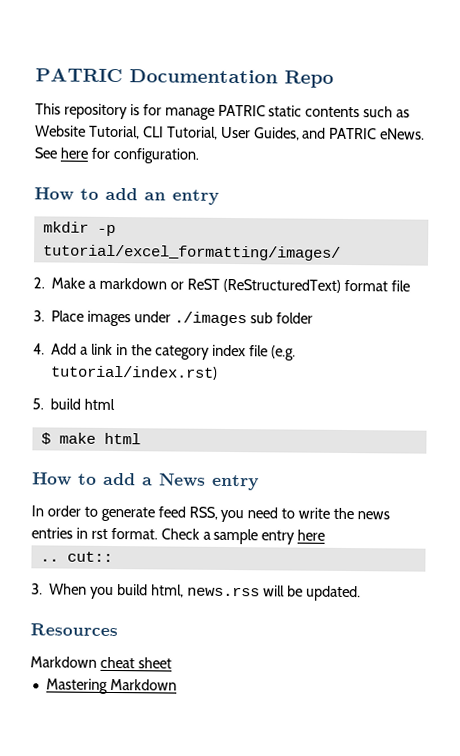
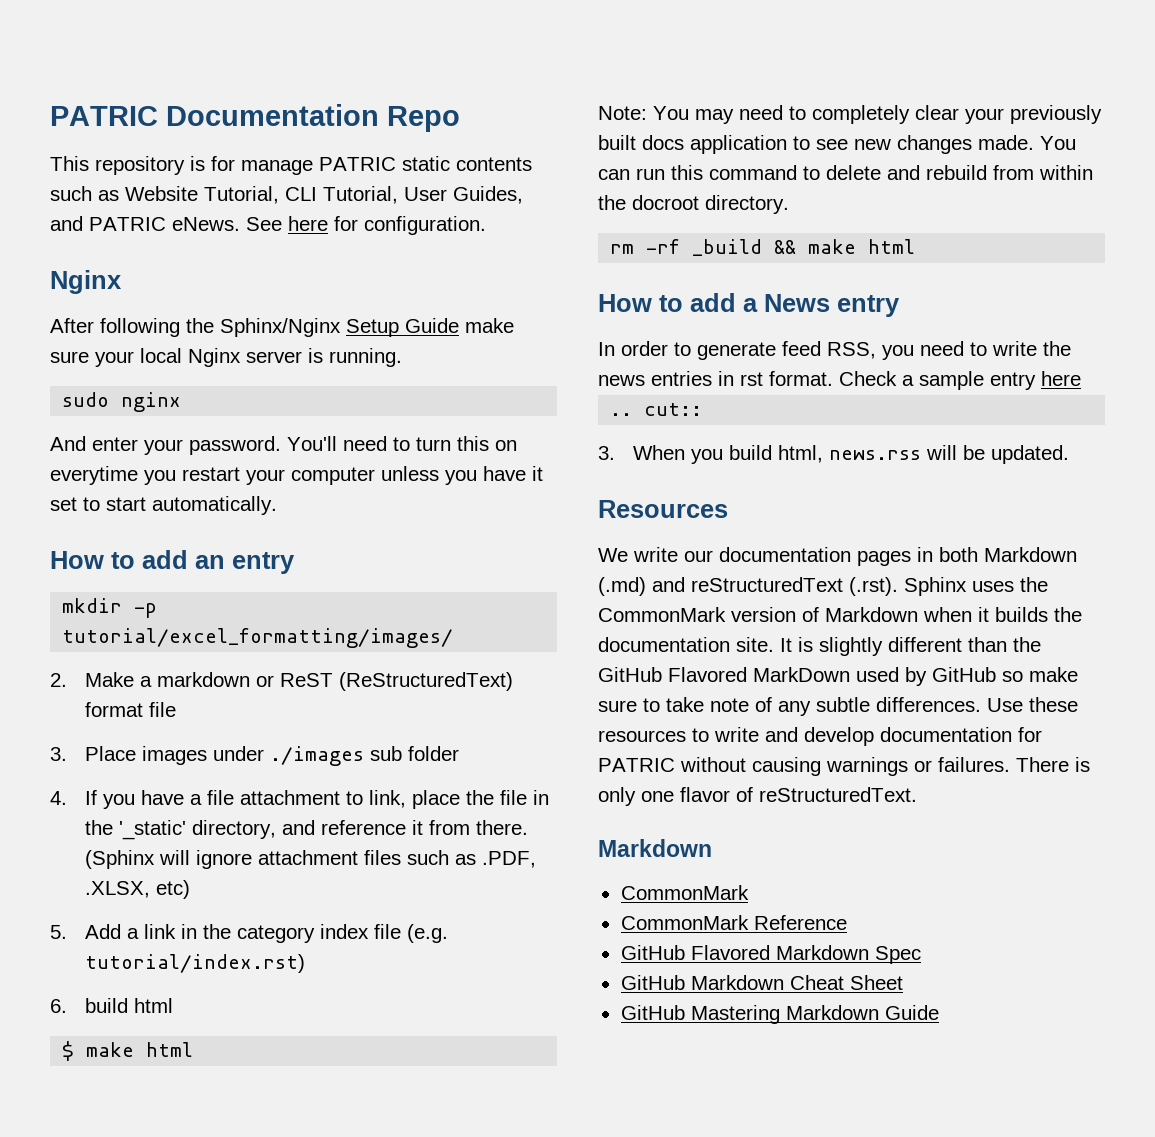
(199, 155) none -> [50,270,121,294] [50,318,514,337] [50,348,402,367] [62,392,182,412] [50,436,517,455] [50,466,543,485] [50,496,277,515] // Nginx // After following the Sphinx/Nginx Setup Guide make sure your local Nginx server is running. // sudo nginx // And enter your password. You'll need to turn this on everytime you restart your computer unless you have it set to start automatically.
(45, 349) none -> [84,790,549,809] [84,820,528,840] [84,850,536,869] [84,880,190,899] [50,925,67,939] If you have a file attachment to link, place the file in the '_static' directory, and reference it from there. (Sphinx will ignore attachment files such as .PDF, .XLSX, etc) // 5.
[32,398,44,410] 5. -> [50,999,67,1013] 6.
(141, 438) none -> [598,105,1102,124] [598,135,1076,154] [598,165,1093,180] [598,195,789,214] [610,239,916,256] // Note: You may need to completely clear your previously built docs application to see new changes made. You can run this command to delete and rebuild from within the docroot directory. // rm -rf _build && make html
[30,656,172,669] Markdown cheat sheet // -> [598,547,1077,566] [598,577,1048,596] [598,607,1082,622] [598,637,1041,656] [598,667,1078,686] [598,697,1078,716] [598,727,1042,746] [598,757,1090,776] [598,787,917,806] [598,839,712,857] [620,885,749,900] [620,915,847,930] [620,945,921,964] [620,975,903,990] [620,1005,685,1020] We write our documentation pages in both Markdown (.md) and reStructuredText (.rst). Sphinx uses the CommonMark version of Markdown when it builds the documentation site. It is slightly different than the GitHub Flavored MarkDown used by GitHub so make sure to take note of any subtle differences. Use these resources to write and develop documentation for PATRIC without causing warnings or failures. There is only one flavor of reStructuredText. // Markdown // CommonMark // CommonMark Reference // GitHub Flavored Markdown Spec // GitHub Markdown Cheat Sheet // GitHub
(177, 684) none -> [884,1005,939,1020] Guide

